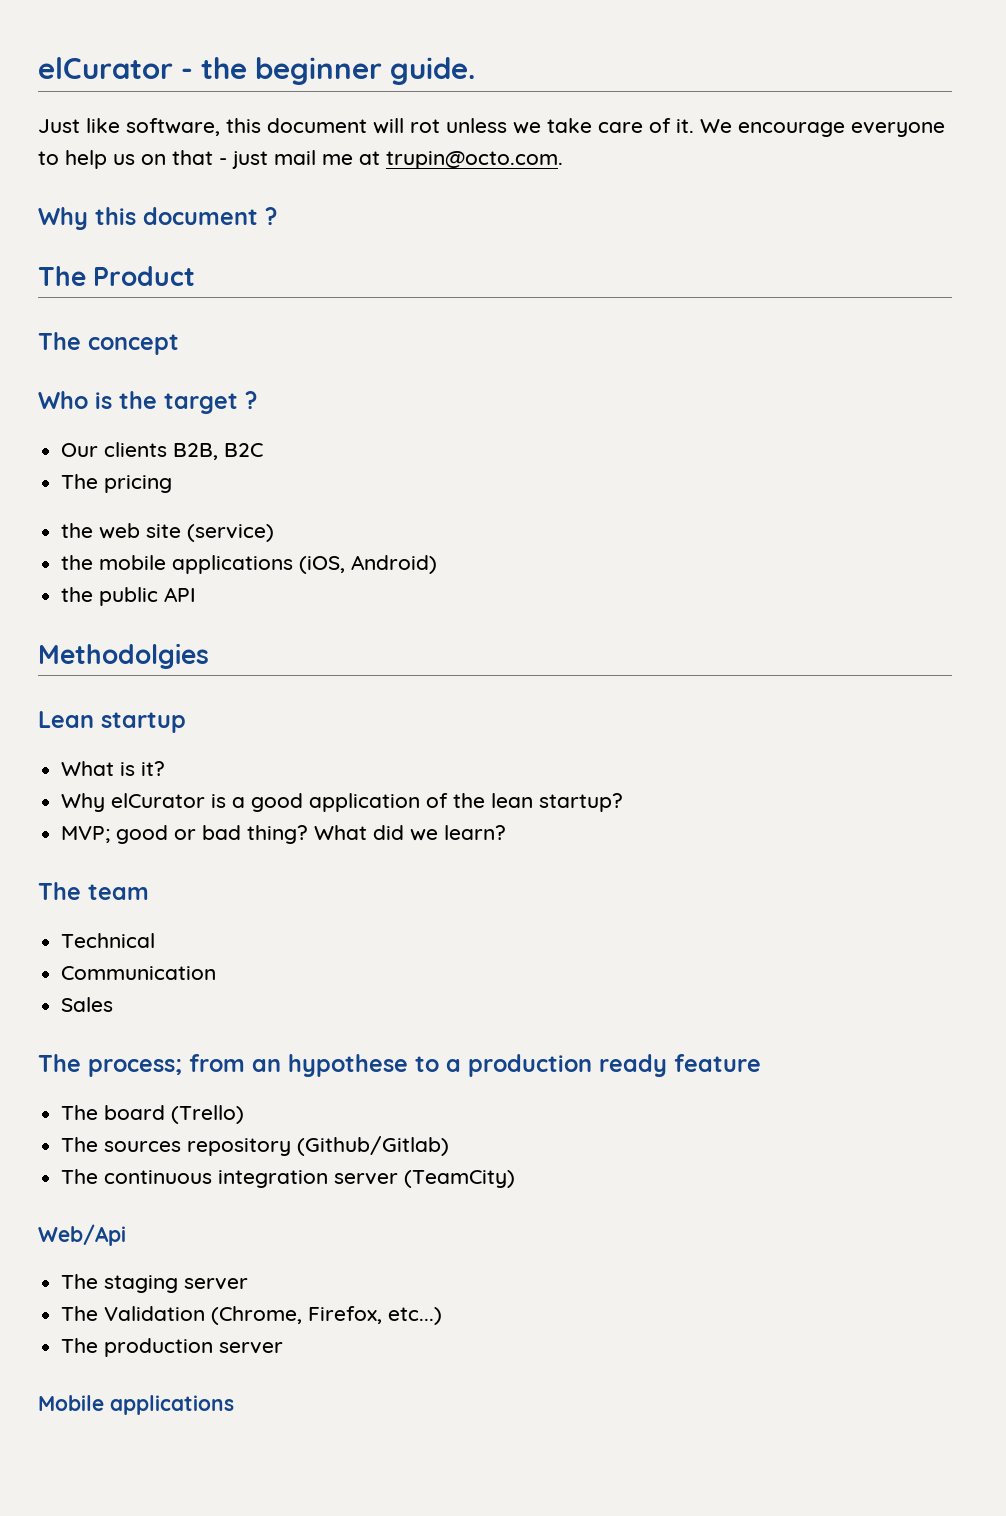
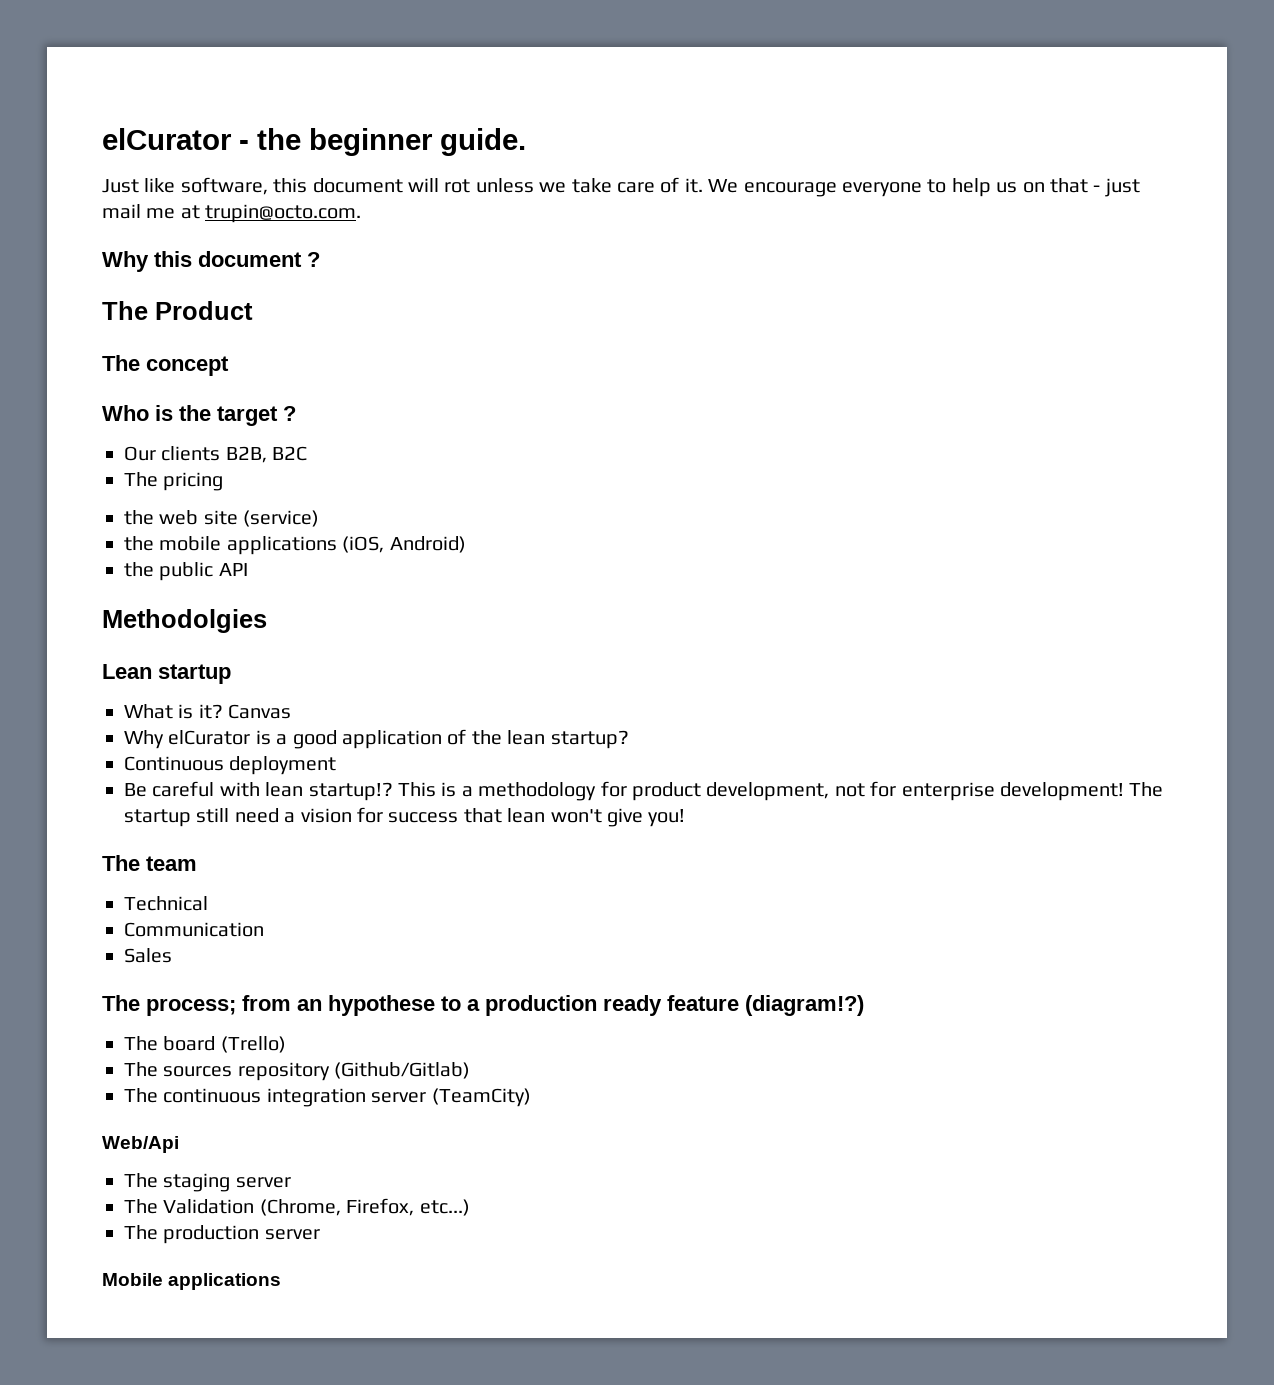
(166, 768) none -> [228,704,292,719] Canvas
[61,825,507,844] MVP; good or bad thing? What did we learn? -> [124,756,337,775] [124,781,1164,801] [124,807,686,827] Continuous deployment // Be careful with lean startup!? This is a methodology for product development, not for enterprise development! The startup still need a vision for success that lean won't give you!
(761, 1063) none -> [745,995,864,1016] (diagram!?)

